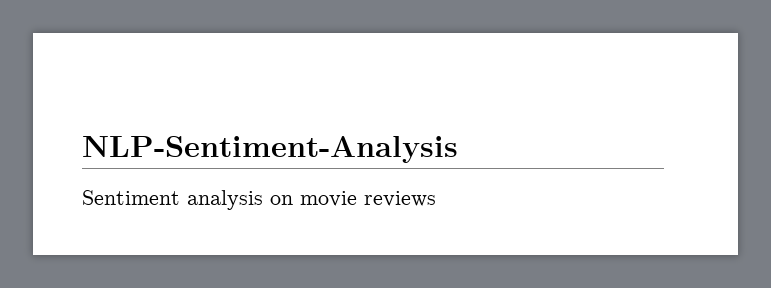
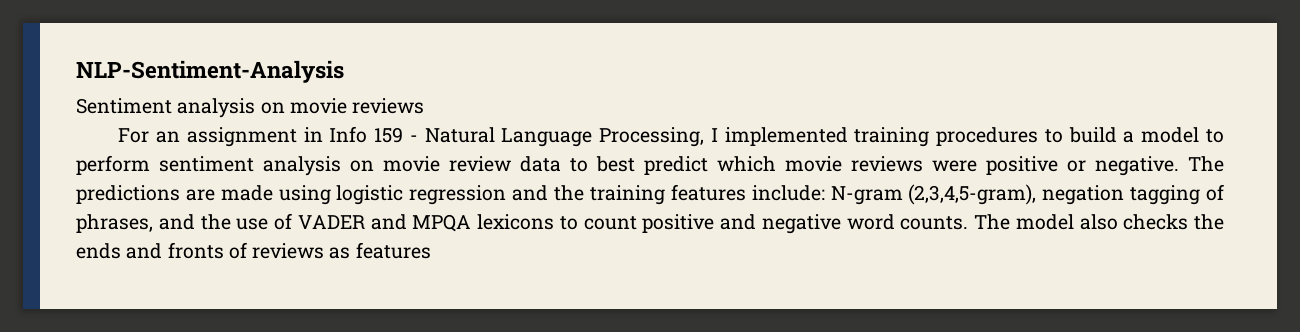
(436, 199) none -> [118,126,1225,147] [76,155,1224,176] [76,184,1224,205] [76,213,1224,234] [76,242,431,259] // For an assignment in Info 159 - Natural Language Processing, I implemented training procedures to build a model to perform sentiment analysis on movie review data to best predict which movie reviews were positive or negative. The predictions are made using logistic regression and the training features include: N-gram (2,3,4,5-gram), negation tagging of phrases, and the use of VADER and MPQA lexicons to count positive and negative word counts. The model also checks the ends and fronts of reviews as features

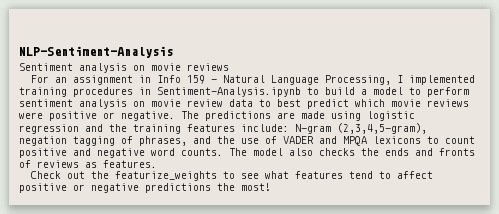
(1039, 136) none -> [139,87,301,97] in Sentiment-Analysis.ipynb
[355,242,431,259] features -> [103,160,157,168] [30,171,433,181] [19,183,271,193] features. // Check out the featurize_weights to see what features tend to affect positive or negative predictions the most!

